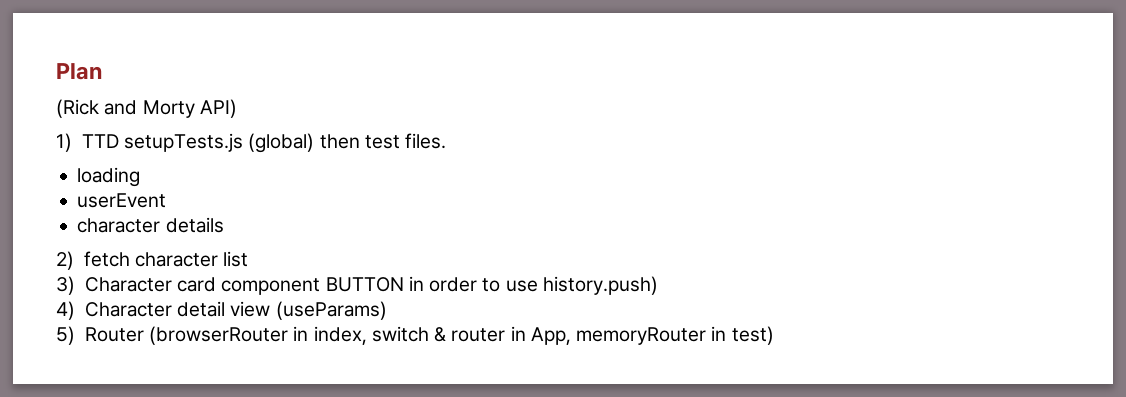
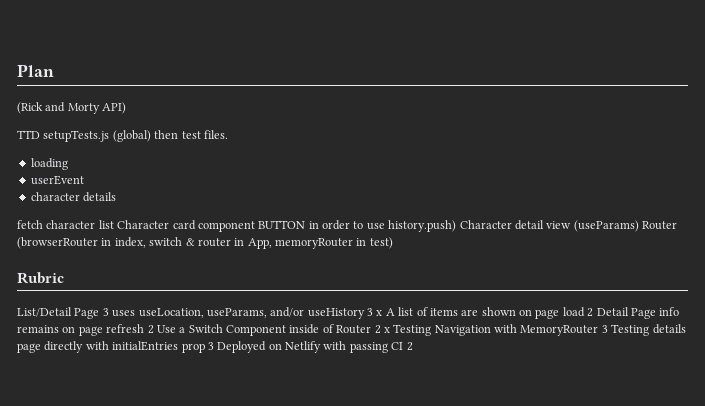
[56,133,72,152] 1) -> (127, 108) none
[56,251,74,270] 2) -> (117, 197) none
[56,276,75,295] // 3) -> (114, 224) none
[56,301,75,320] // 4) -> (457, 226) none
[56,326,75,345] // 5) -> (639, 226) none
(774, 335) none -> [17,272,64,284] [17,307,680,319] [17,324,686,336] [17,341,413,353] // Rubric // List/Detail Page 3 uses useLocation, useParams, and/or useHistory 3 x A list of items are shown on page load 2 Detail Page info remains on page refresh 2 Use a Switch Component inside of Router 2 x Testing Navigation with MemoryRouter 3 Testing details page directly with initialEntries prop 3 Deployed on Netlify with passing CI 2

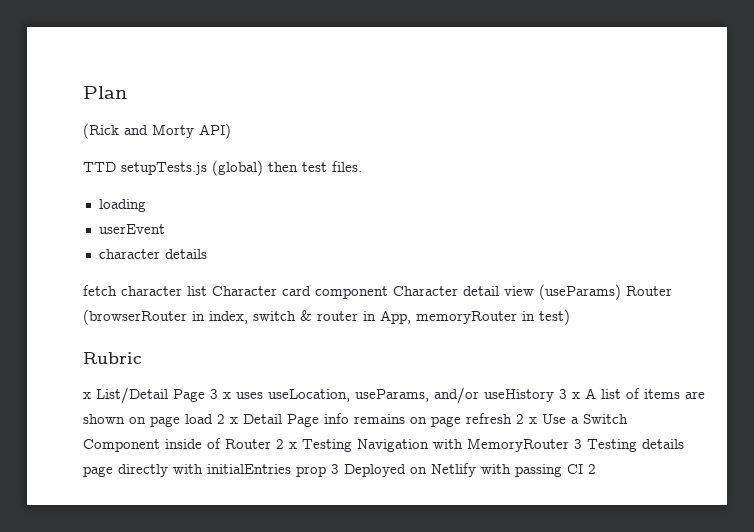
[258,220,457,232] BUTTON in order to use history.push) -> (388, 292) none
(64, 278) none -> [83,392,91,399] x
(109, 312) none -> [223,392,231,399] x
(594, 312) none -> [230,417,238,424] x
(154, 329) none -> [529,417,537,424] x

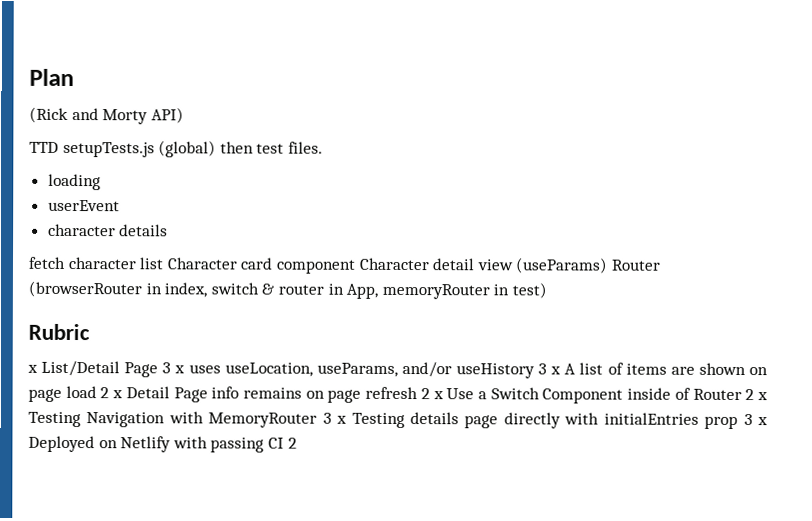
(582, 444) none -> [336,415,348,424] x
(339, 469) none -> [757,417,769,426] x

